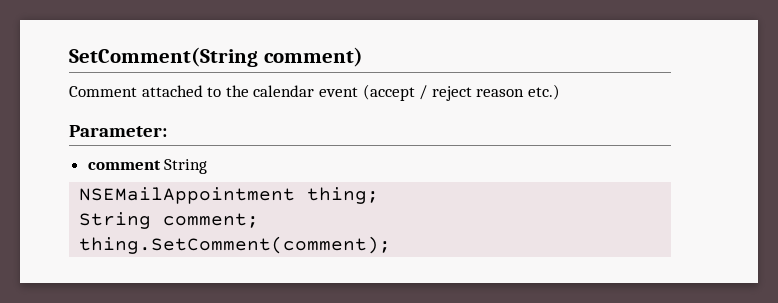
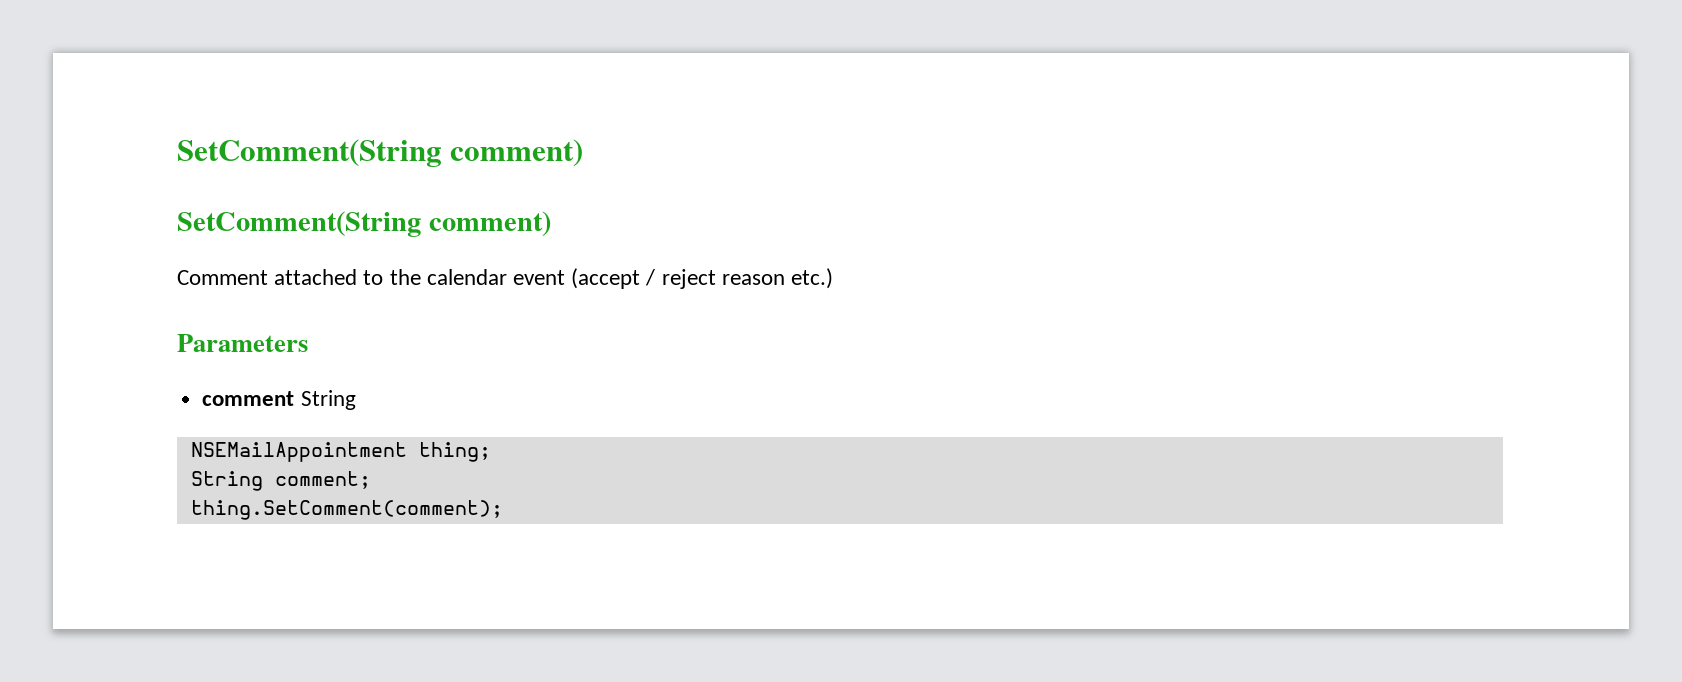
[69,47,363,67] SetComment(String comment) -> [177,139,584,167] [177,211,551,237] SetComment(String comment) // SetComment(String comment)
[69,125,167,137] Parameter: -> [177,334,308,352] Parameters

